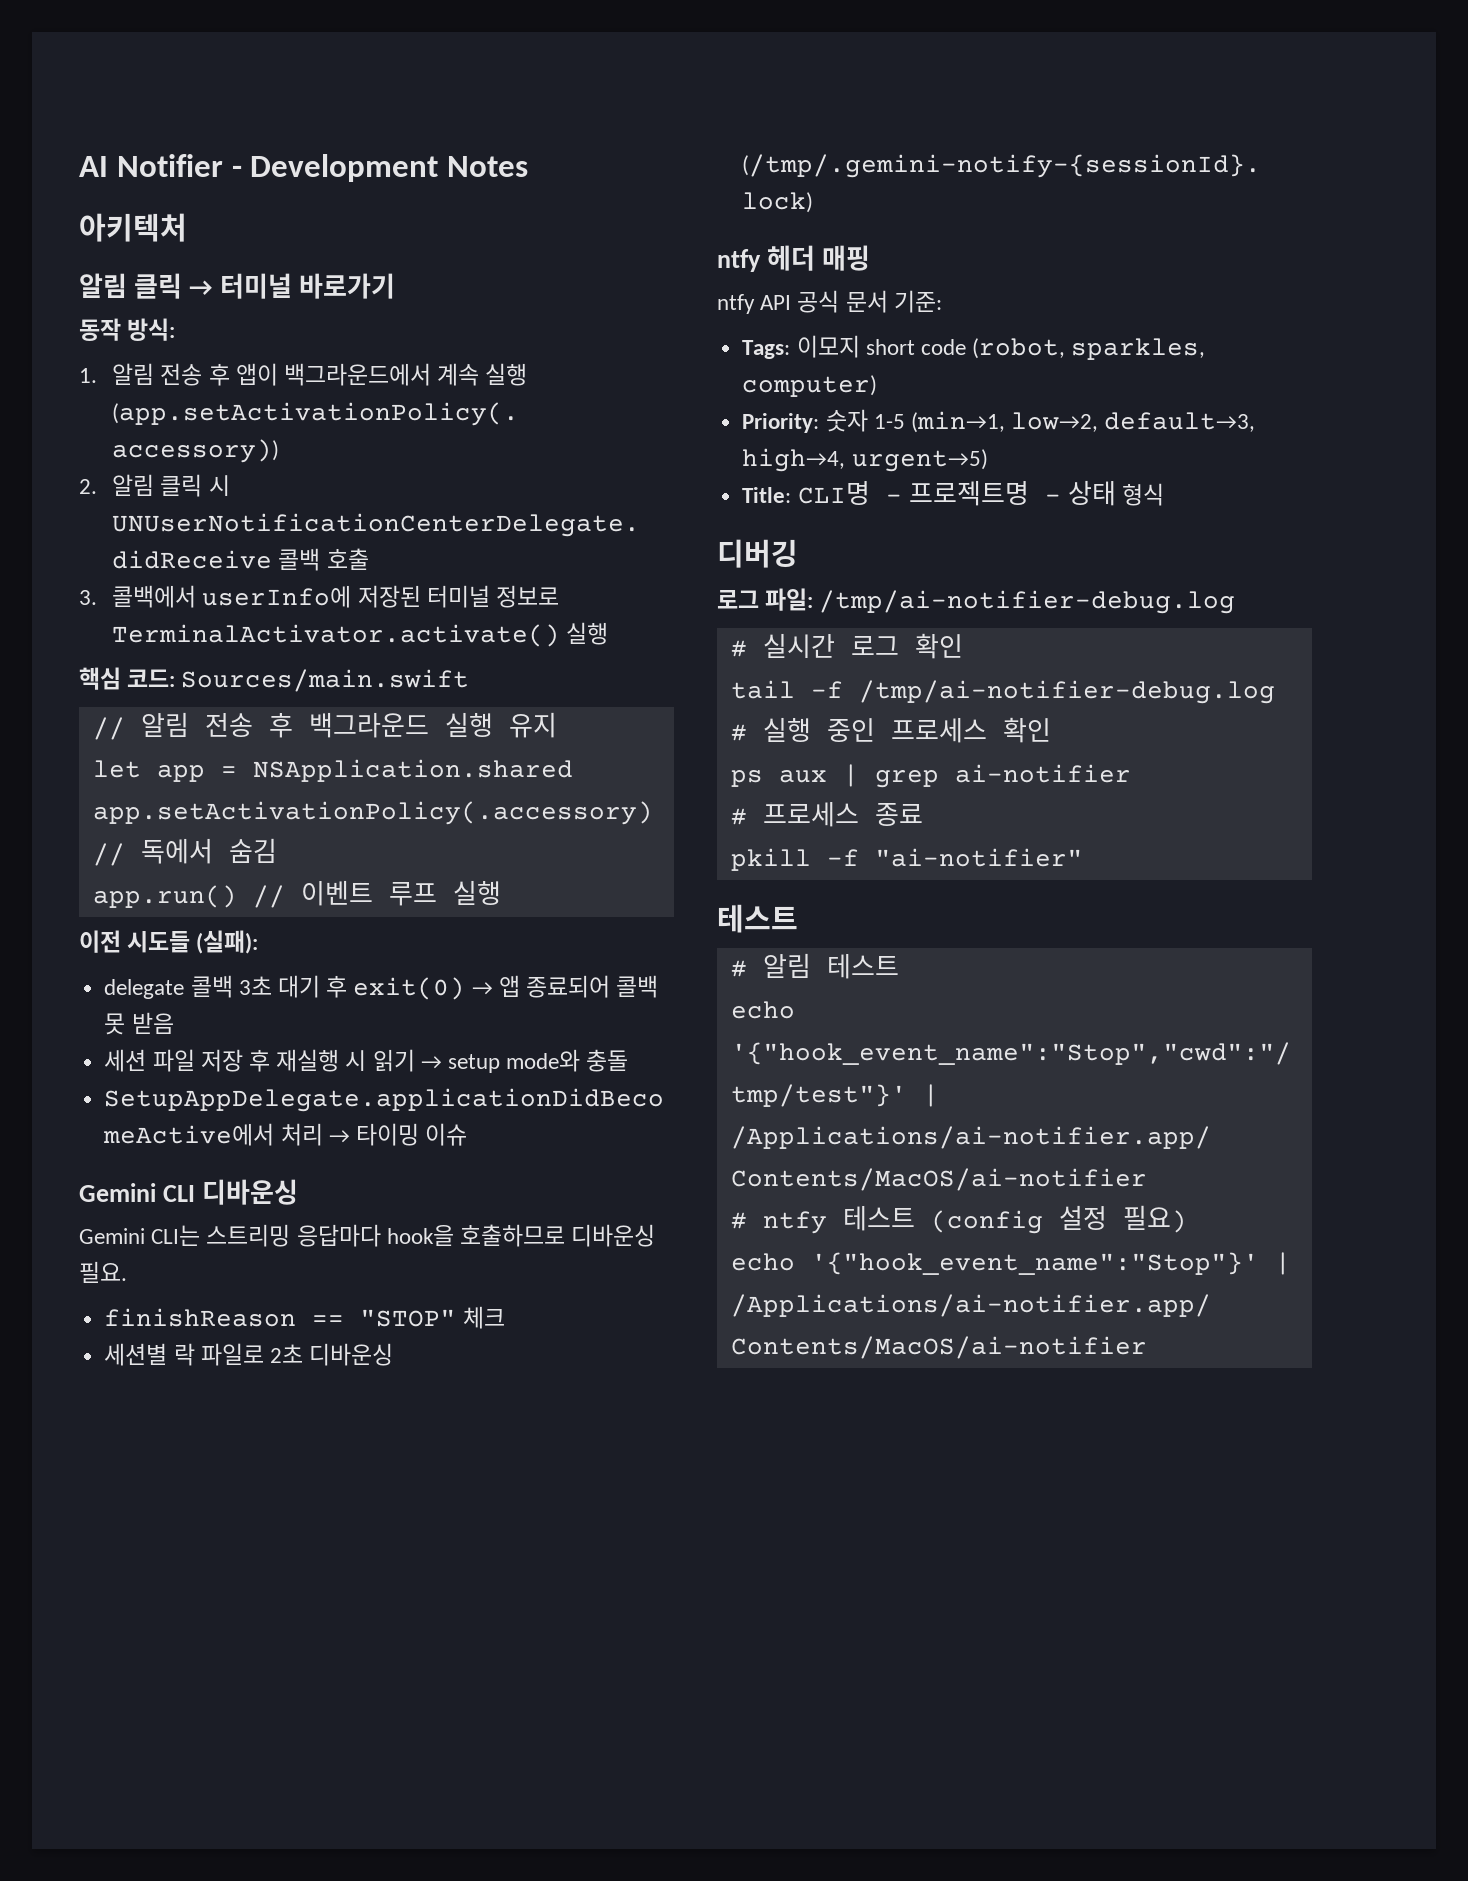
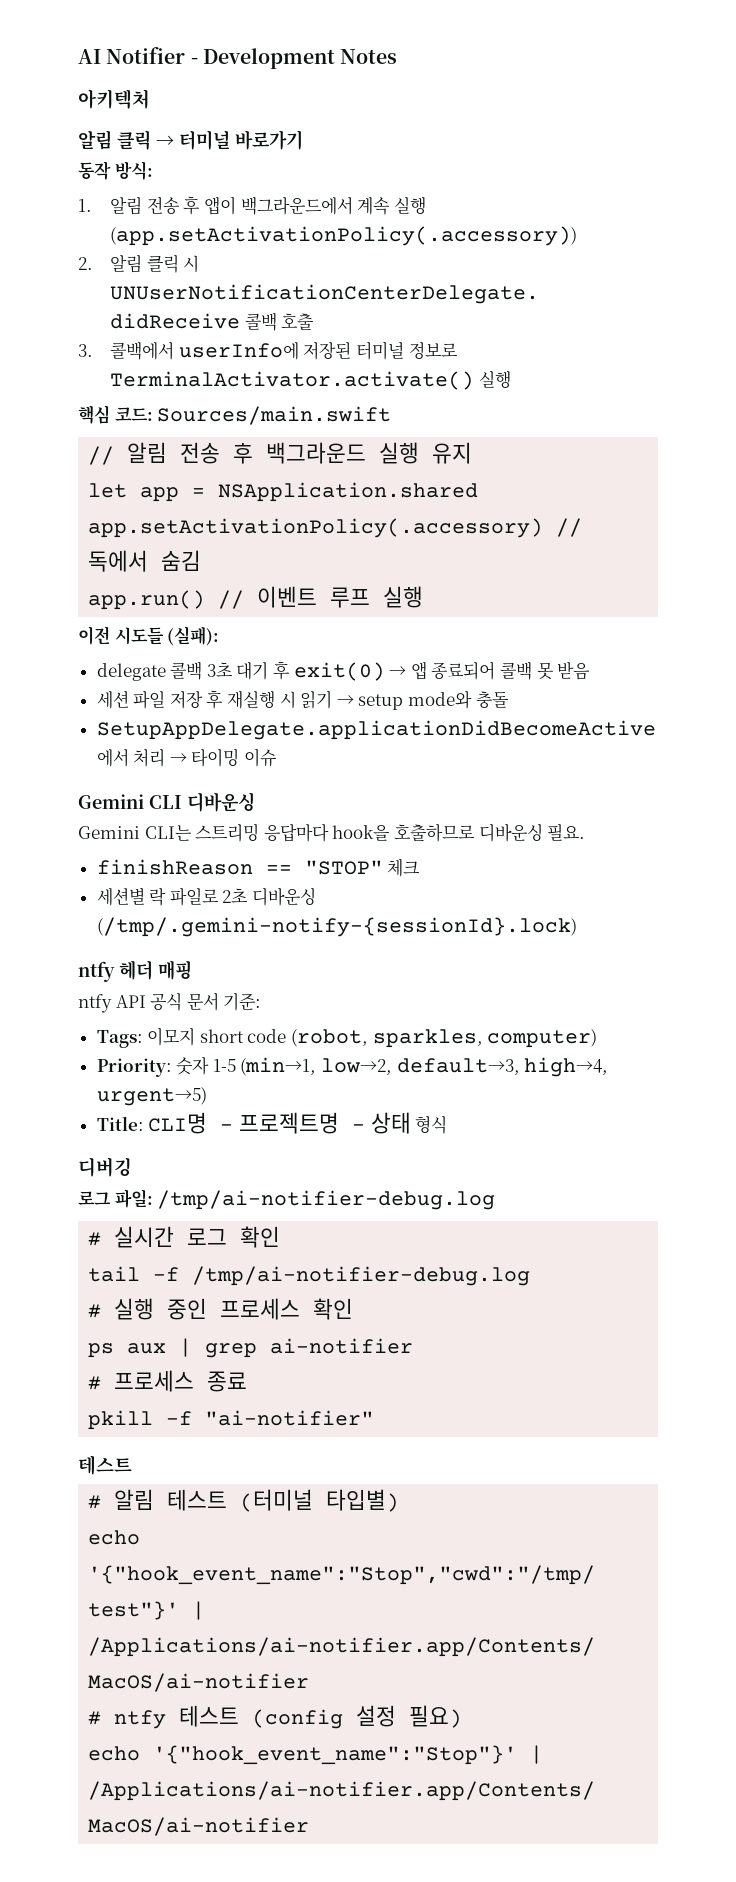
(899, 966) none -> [240,1489,400,1512] (터미널 타입별)

